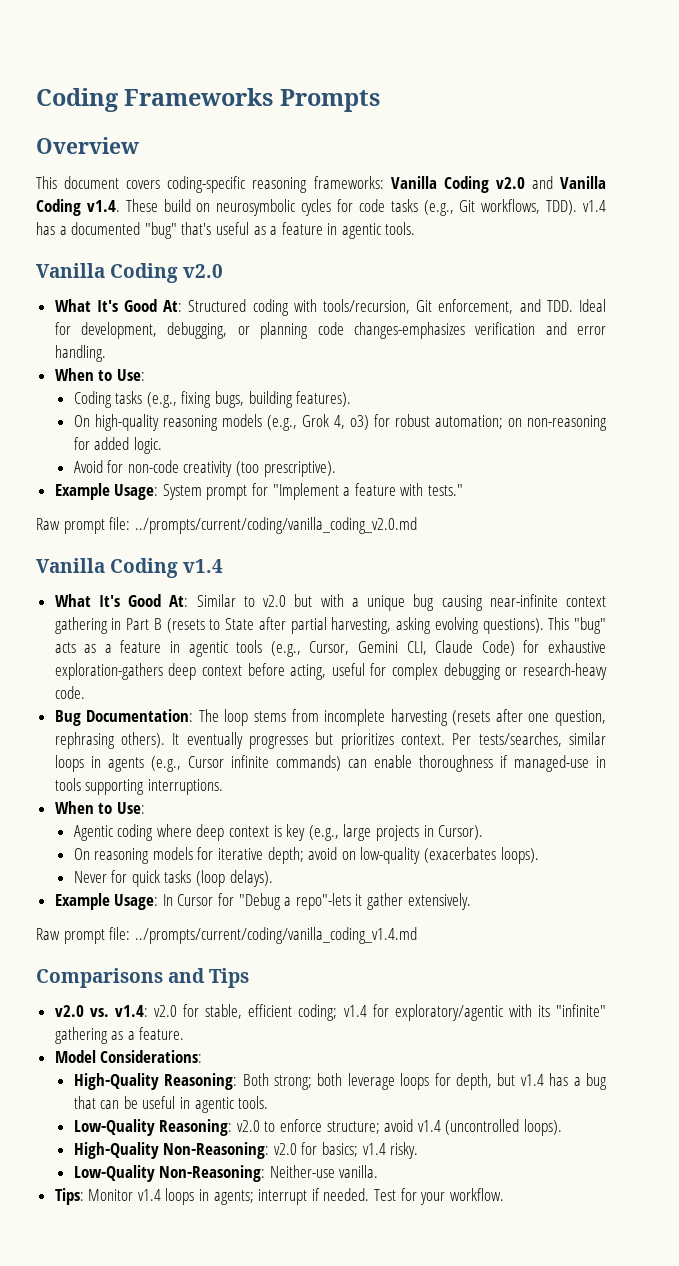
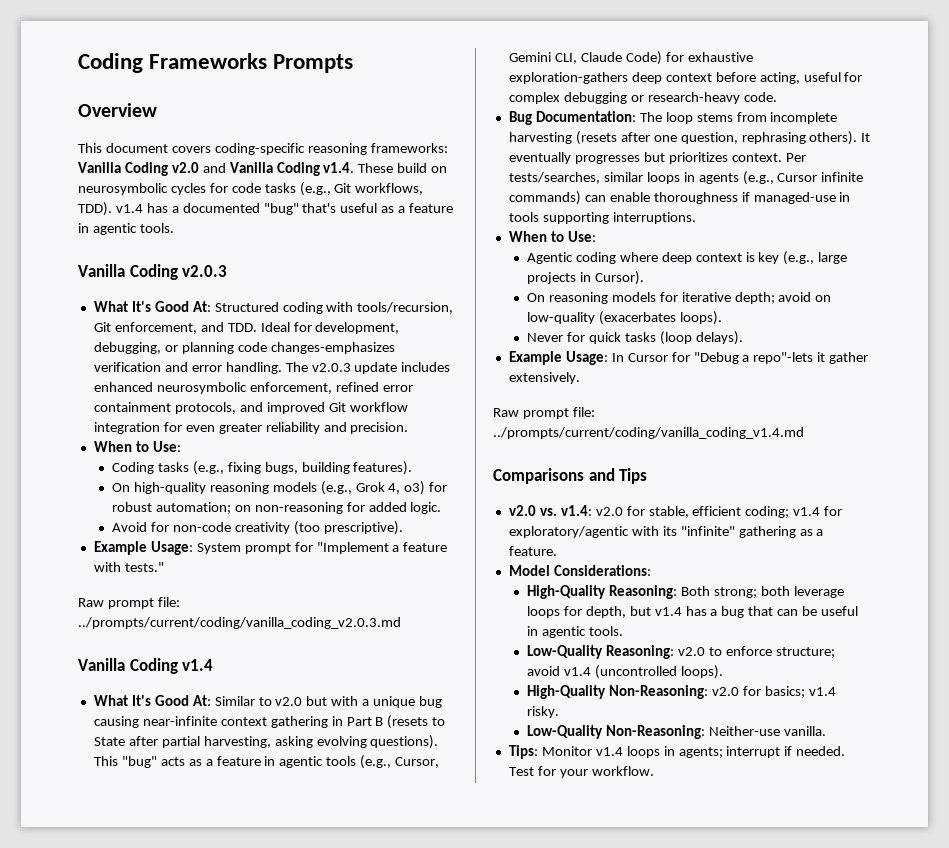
[183,264,224,278] v2.0 -> [182,265,228,277] v2.0.3
(106, 353) none -> [285,362,451,374] [93,382,413,394] [93,402,408,414] [93,422,409,434] The v2.0.3 update includes enhanced neurosymbolic enforcement, refined error containment protocols, and improved Git workflow integration for even greater reliability and precision.
[134,517,417,534] ../prompts/current/coding/vanilla_coding_v2.0.md -> [78,617,401,629] ../prompts/current/coding/vanilla_coding_v2.0.3.md

